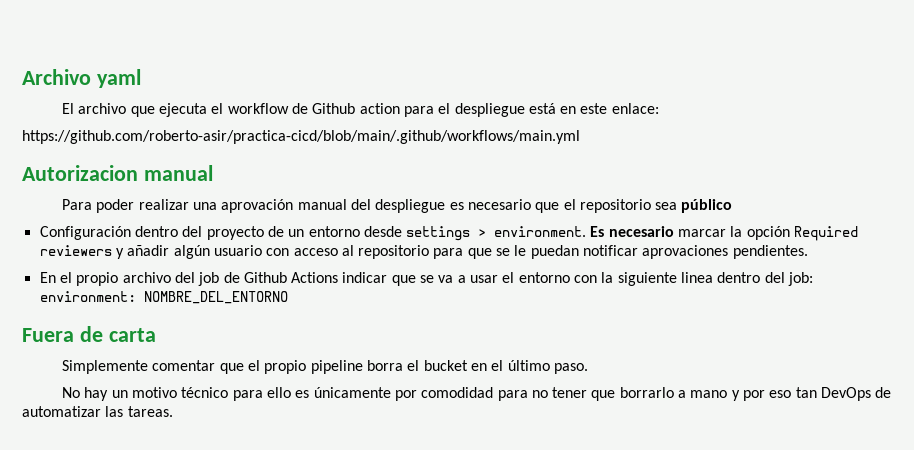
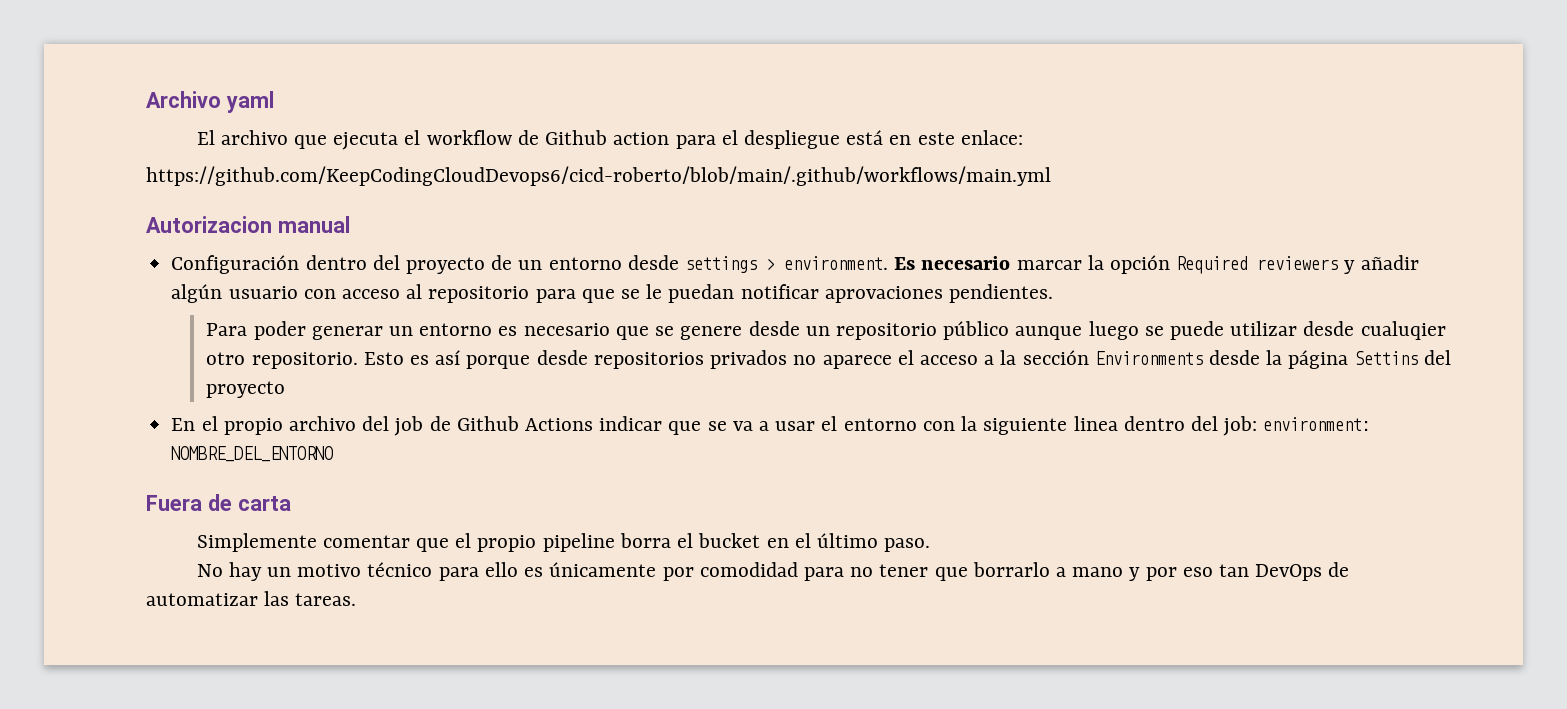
[22,130,580,144] https://github.com/roberto-asir/practica-cicd/blob/main/.github/workflows/main.yml -> [146,166,1051,186] https://github.com/KeepCodingCloudDevops6/cicd-roberto/blob/main/.github/workflows/main.yml
[61,199,733,213] // Para poder realizar una aprovación manual del despliegue es necesario que el repositorio sea público -> (350, 224) none
(808, 252) none -> [206,321,1446,340] [206,350,1451,369] [206,381,286,398] // Para poder generar un entorno es necesario que se genere desde un repositorio público aunque luego se puede utilizar desde cualuqier otro repositorio. Esto es así porque desde repositorios privados no aparece el acceso a la sección Environments desde la página Settins del proyecto

